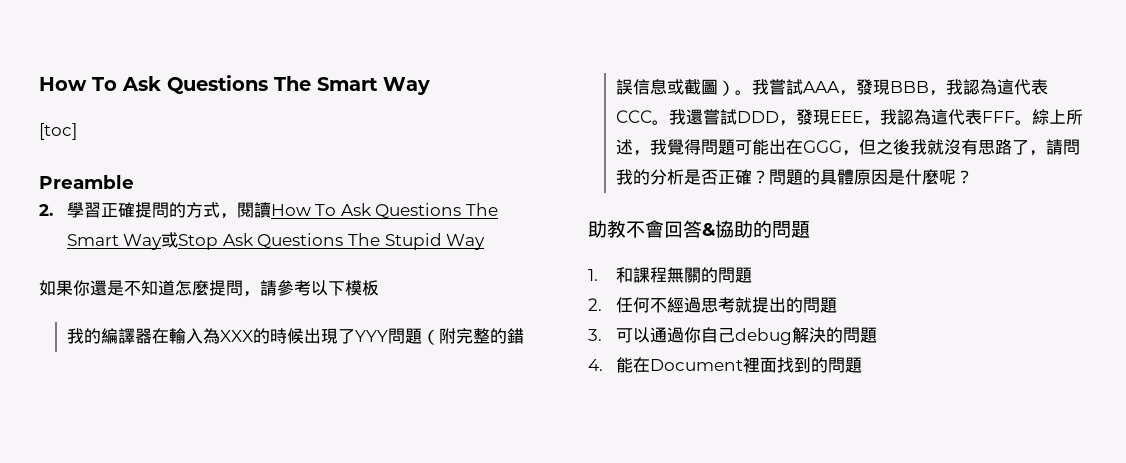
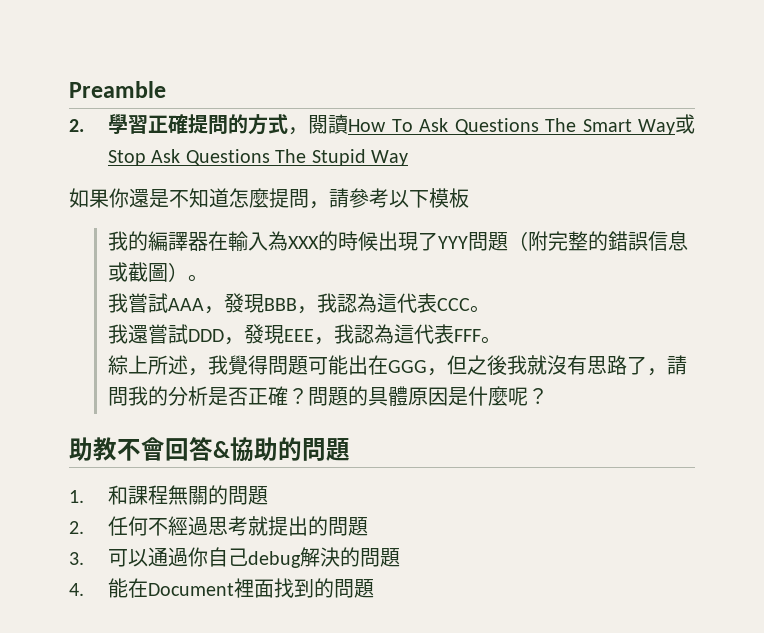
[39,75,430,95] [39,123,77,140] How To Ask Questions The Smart Way // [toc] // -> (69, 89) none
(752, 92) none -> (209, 278) //
(669, 122) none -> (491, 309) //
(1032, 122) none -> (502, 340) //

